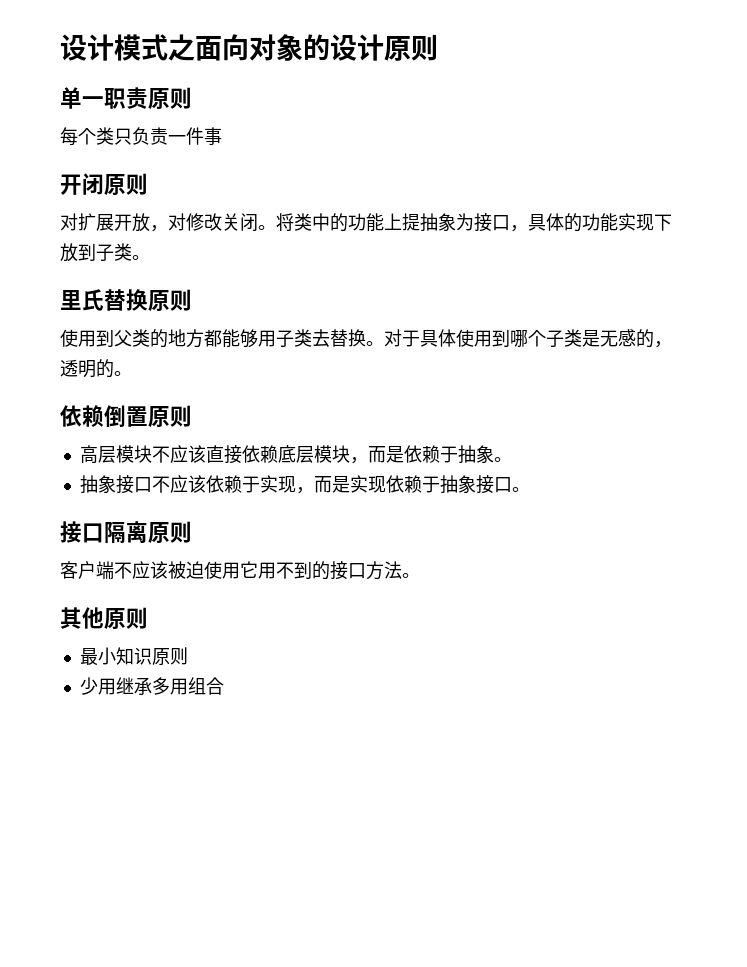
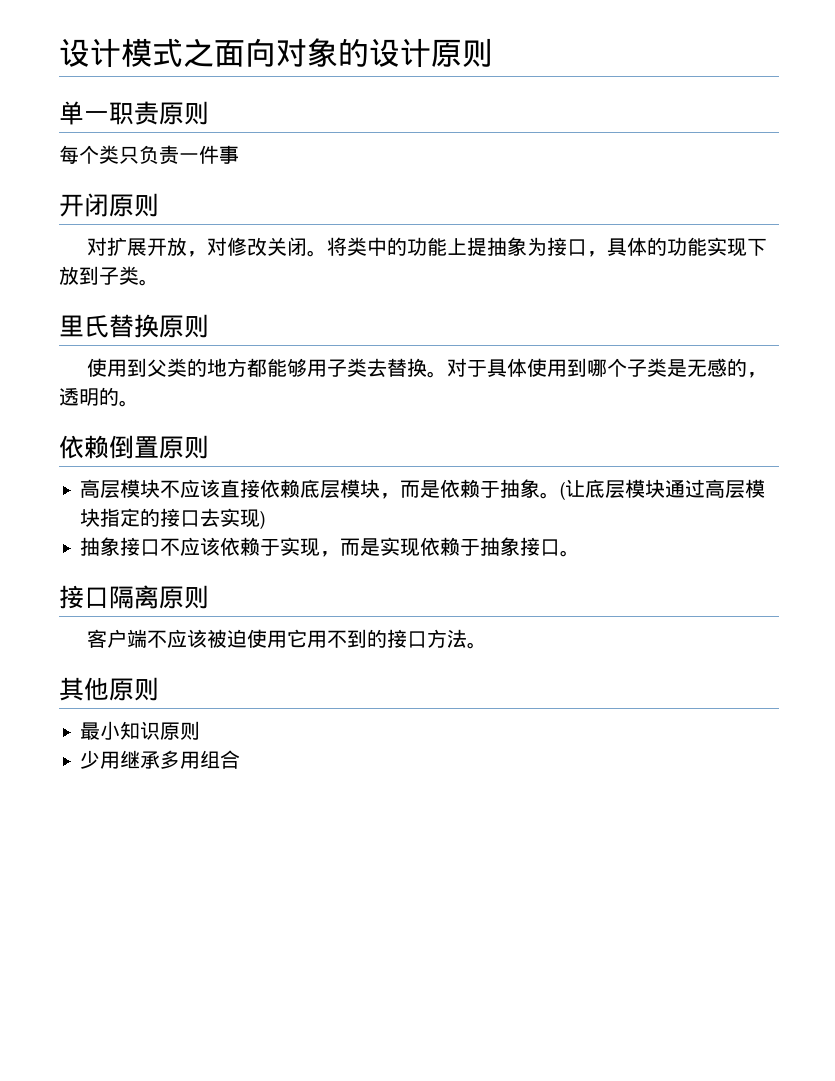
(512, 459) none -> [560,479,766,501] [80,508,266,530] (让底层模块通过高层模块指定的接口去实现)

